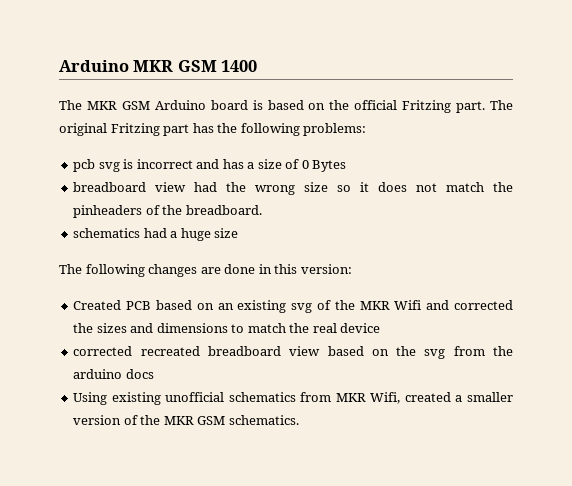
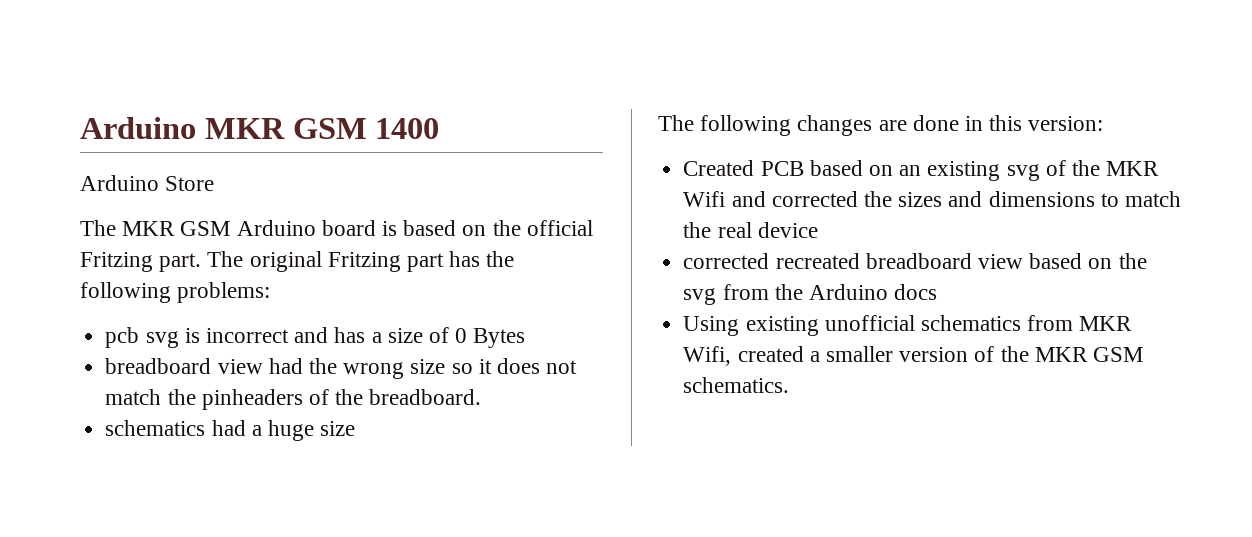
(258, 66) none -> [80,175,215,191] // Arduino Store
[73,369,123,379] arduino -> [808,284,888,300] Arduino

